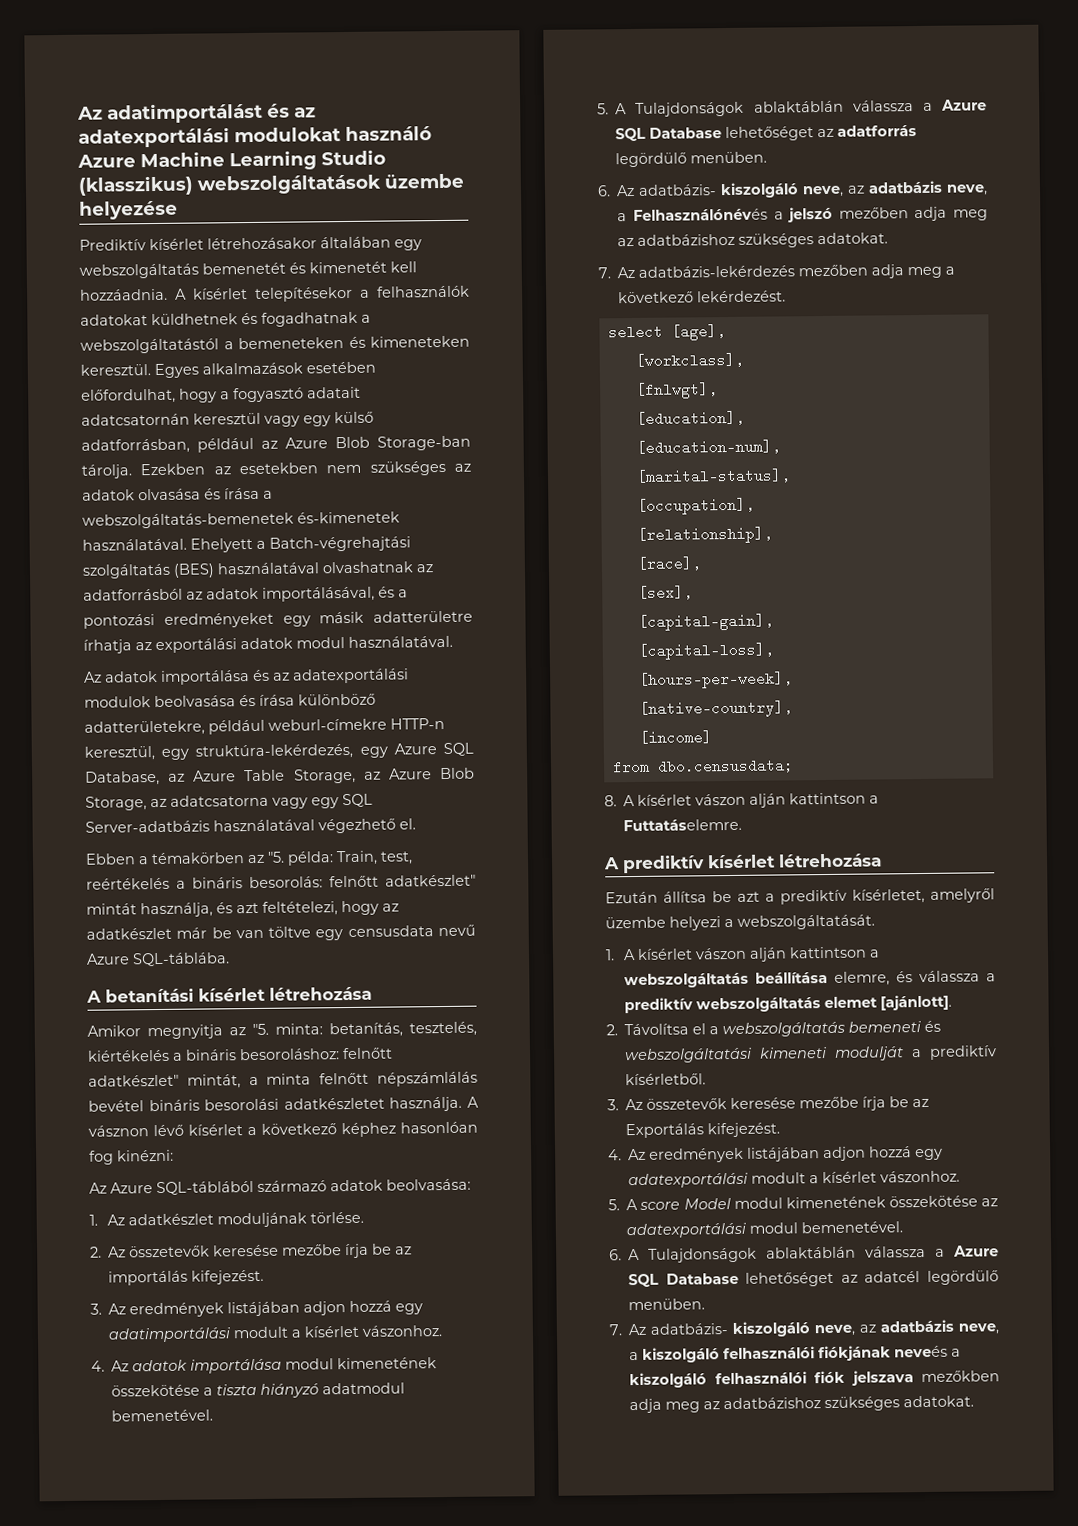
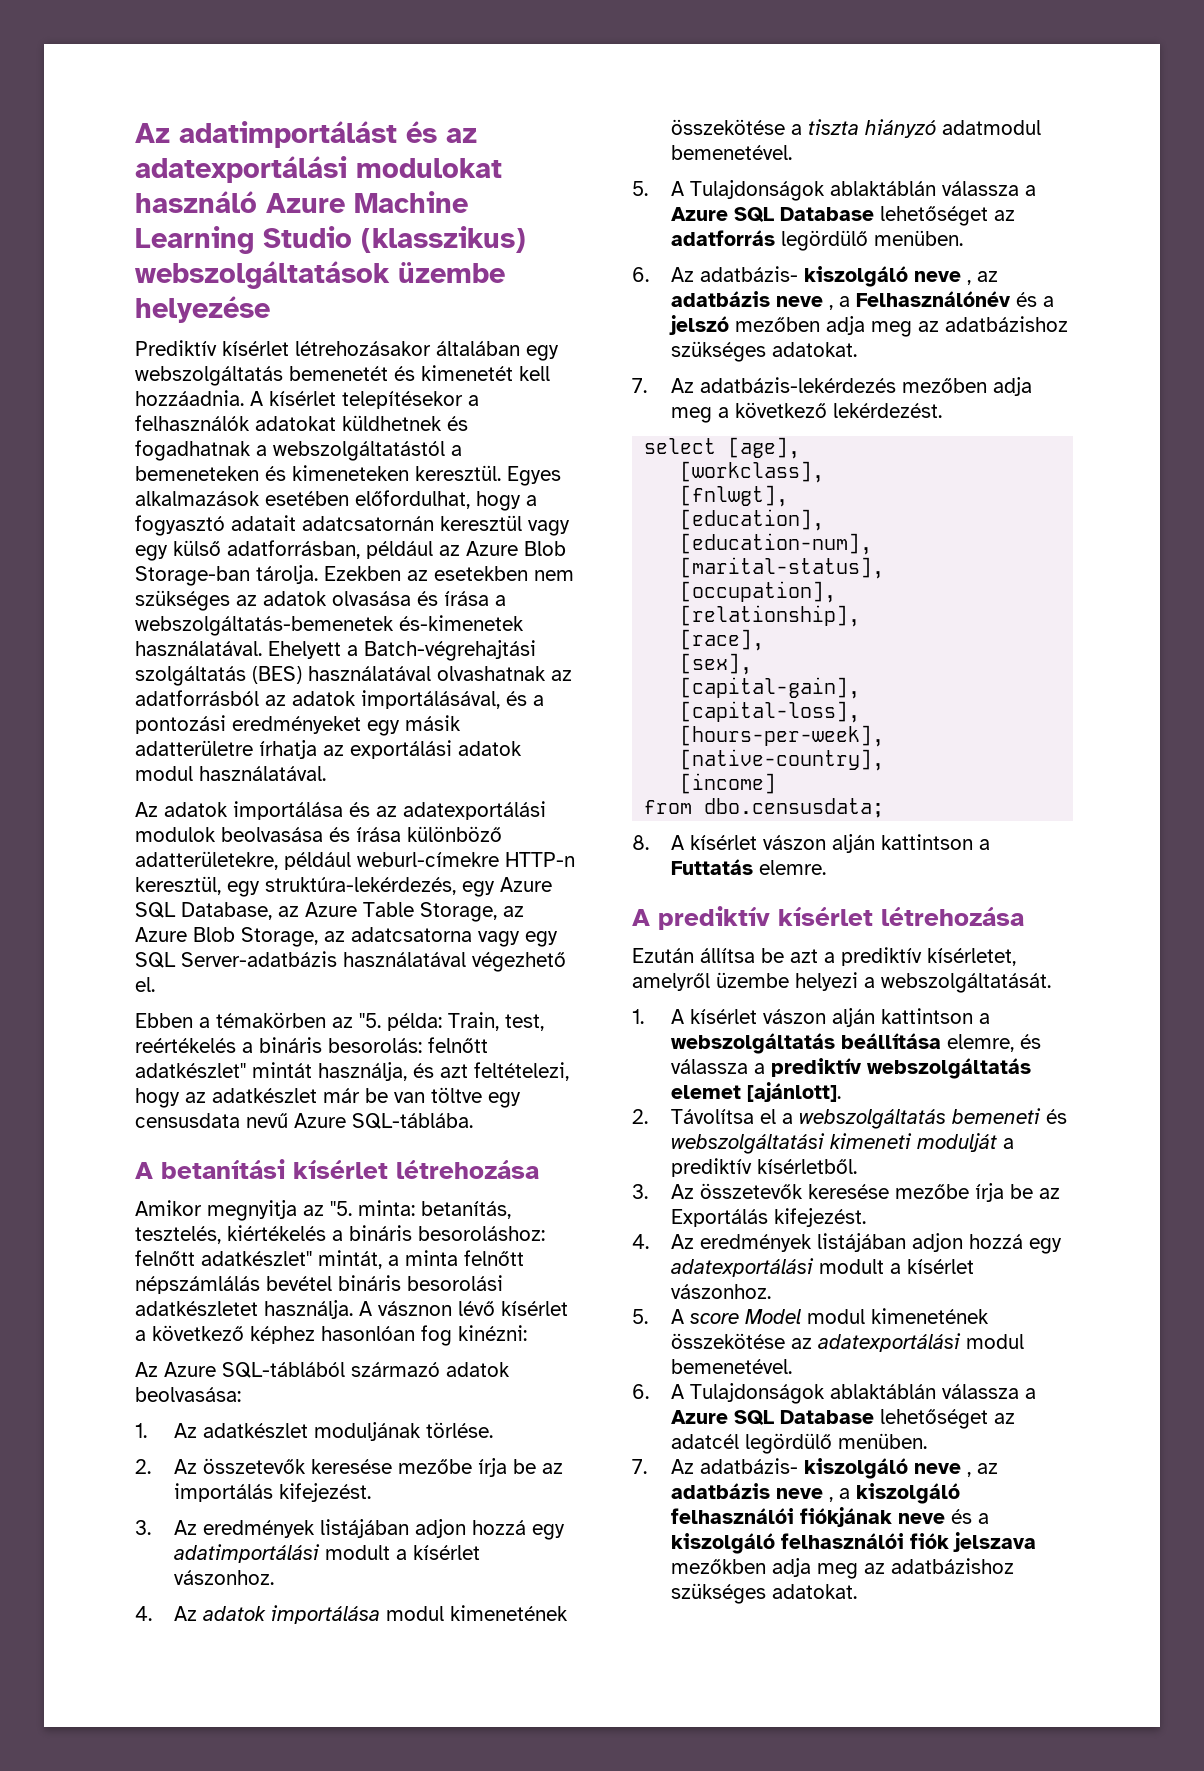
[802,180,988,198] [617,208,768,222] neve, az adatbázis neve, a Felhasználónévés -> [913,271,998,285] [670,291,1037,310] neve , az adatbázis neve , a Felhasználónév és
[623,818,743,832] Futtatáselemre. -> [670,859,826,875] Futtatás elemre.
[814,1319,1000,1337] neve, az adatbázis neve, -> [913,1463,998,1477] [670,1483,833,1502] neve , az adatbázis neve ,
[894,1345,949,1358] neveés -> [897,1509,972,1524] neve és

